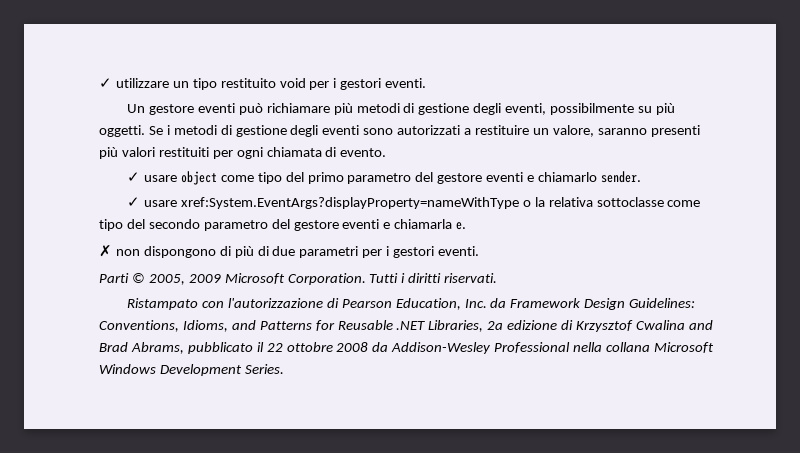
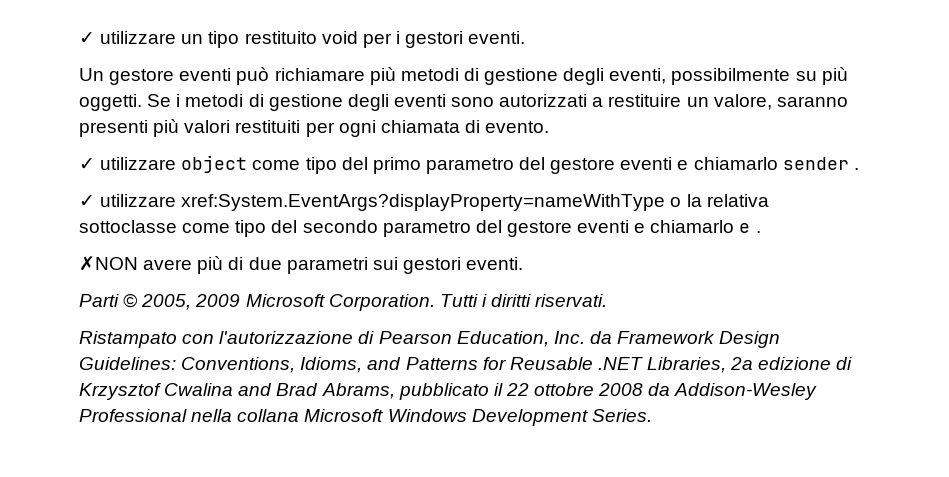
[143,175,177,182] usare -> [100,157,177,170] utilizzare
[600,171,641,183] [127,197,177,207] sender. // ✓ usare -> [782,157,859,170] [79,194,177,207] sender . // ✓ utilizzare
[394,219,467,230] [99,245,231,258] chiamarla e. // ✗ non dispongono di -> [650,220,761,233] [79,256,193,271] chiamarlo e . // ✗NON avere
[362,246,390,258] per i -> [372,257,398,270] sui

